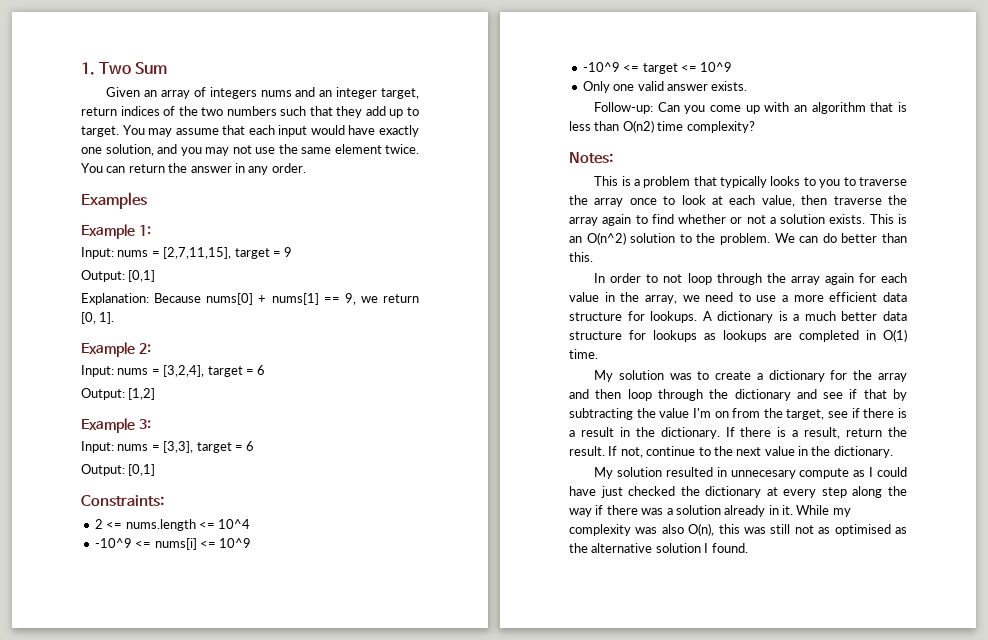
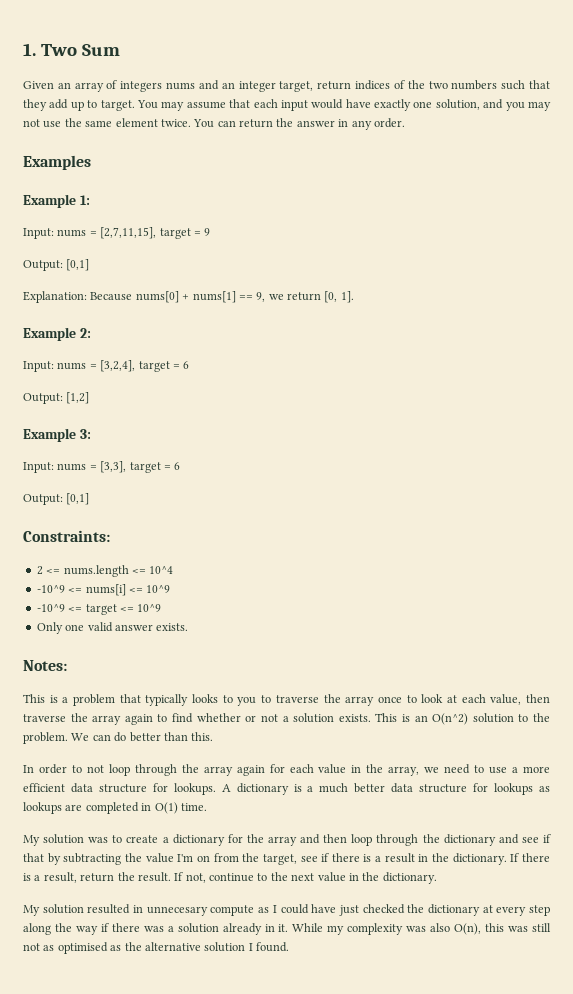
[594,102,907,114] [569,120,755,133] // Follow-up: Can you come up with an algorithm that is less than O(n2) time complexity? -> (189, 627) none

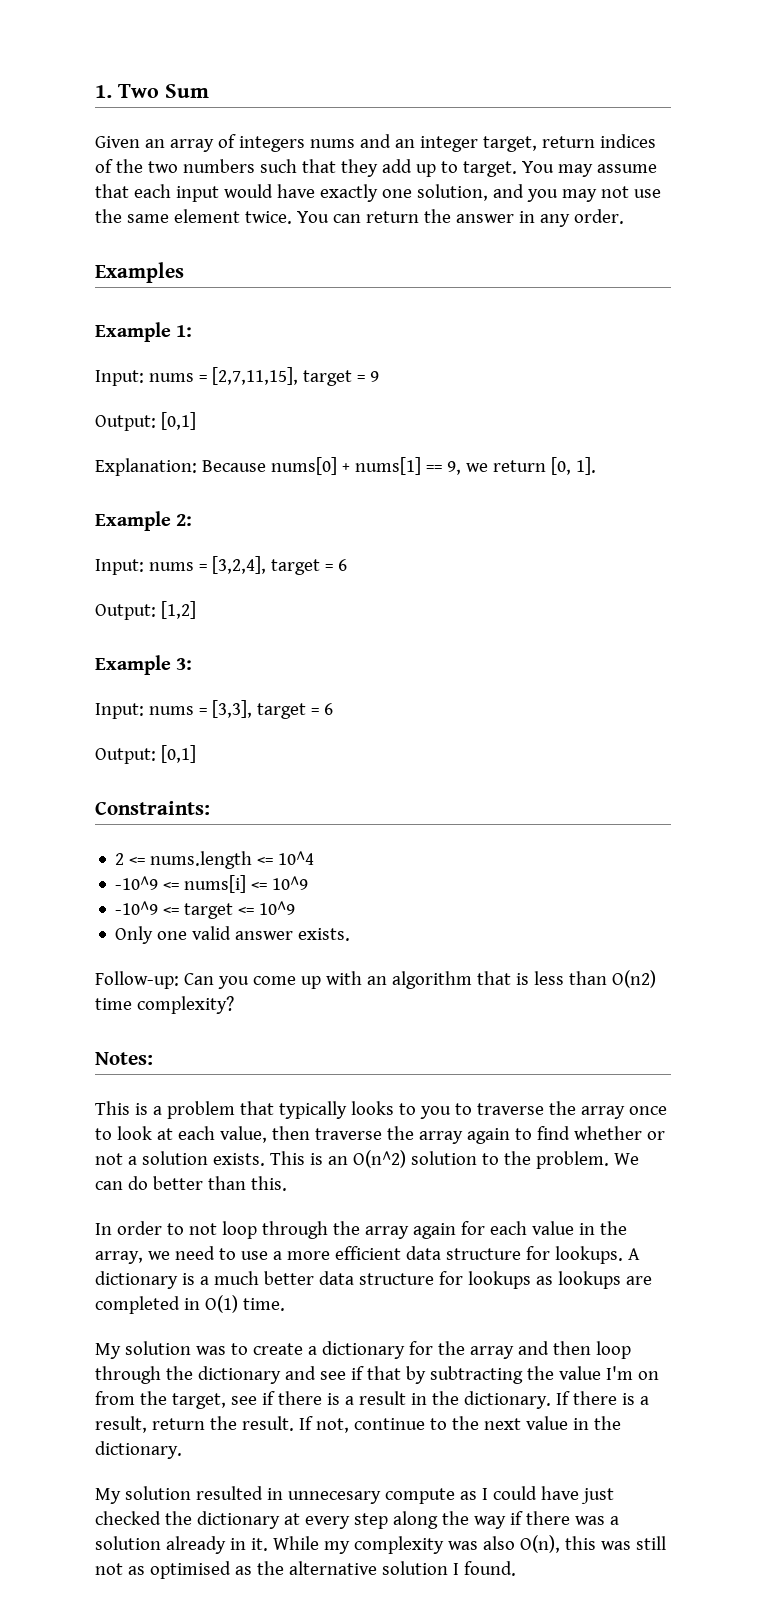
(189, 627) none -> [95,970,656,989] [95,996,234,1014] // Follow-up: Can you come up with an algorithm that is less than O(n2) time complexity?

